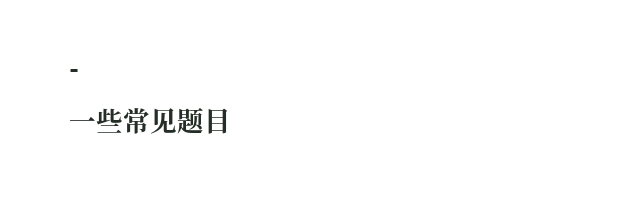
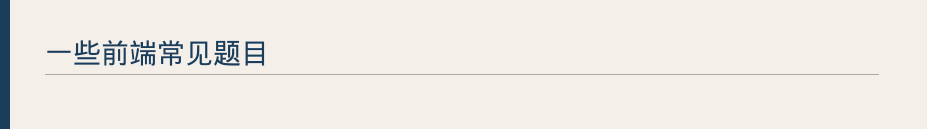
[69,69,79,79] [69,108,123,133] - // 一些 -> [45,40,157,66] 一些前端

